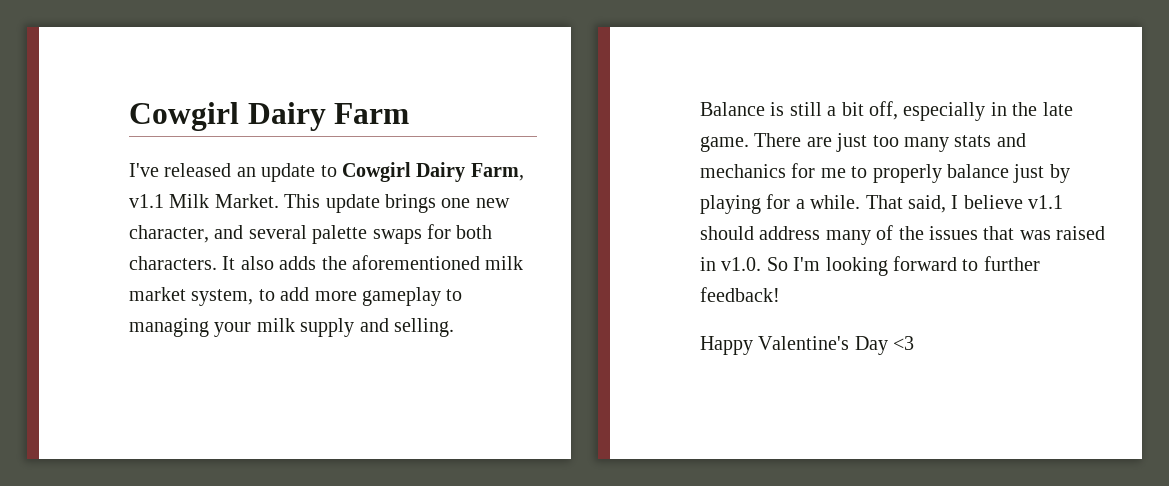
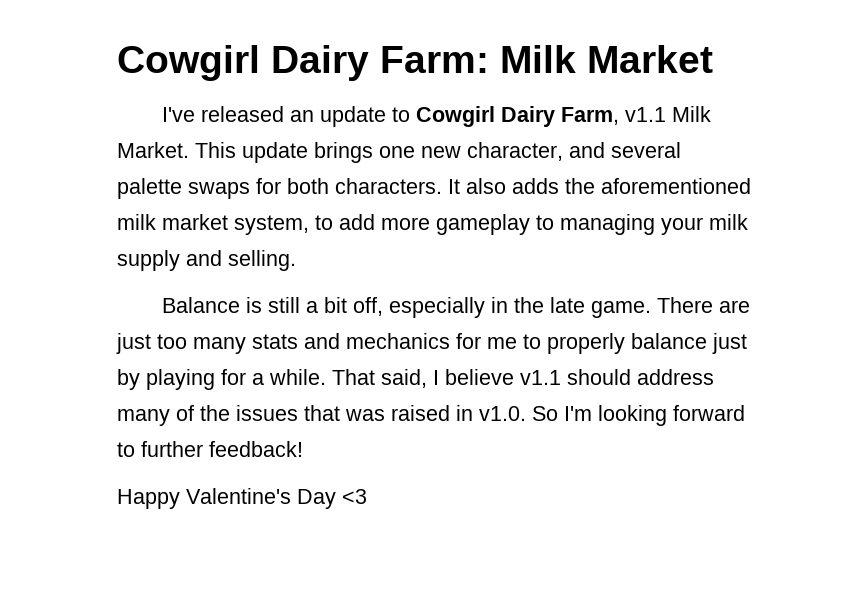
[129,102,410,131] Cowgirl Dairy Farm -> [117,45,713,81] Cowgirl Dairy Farm: Milk Market

